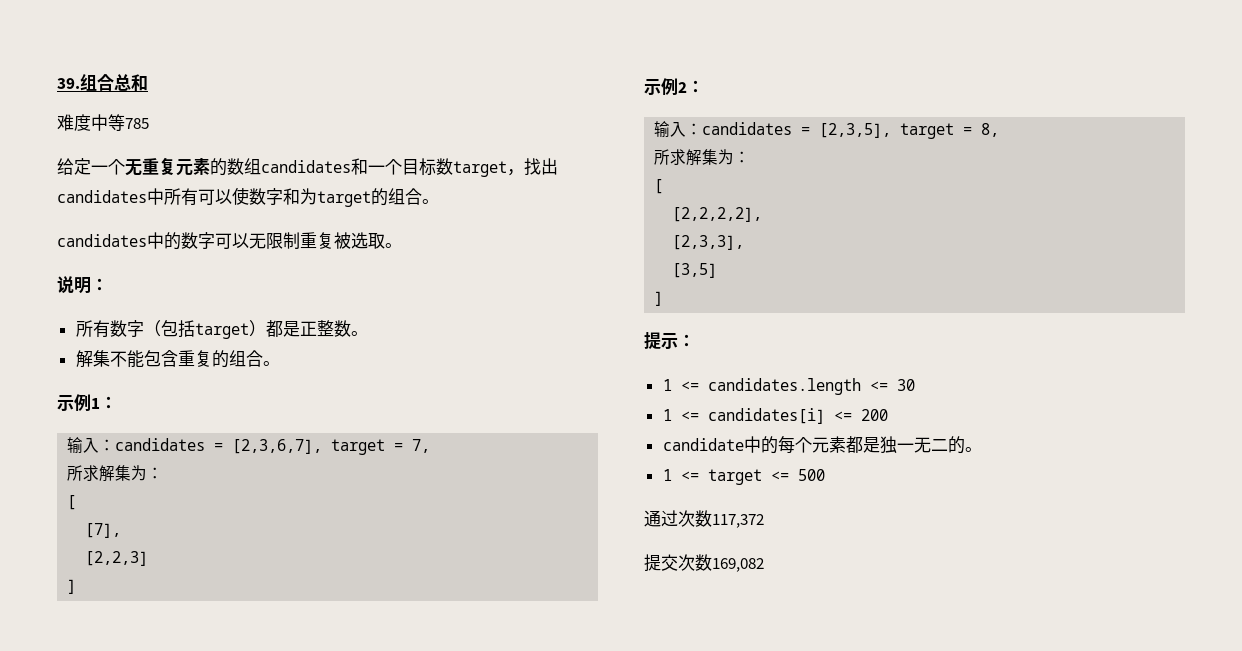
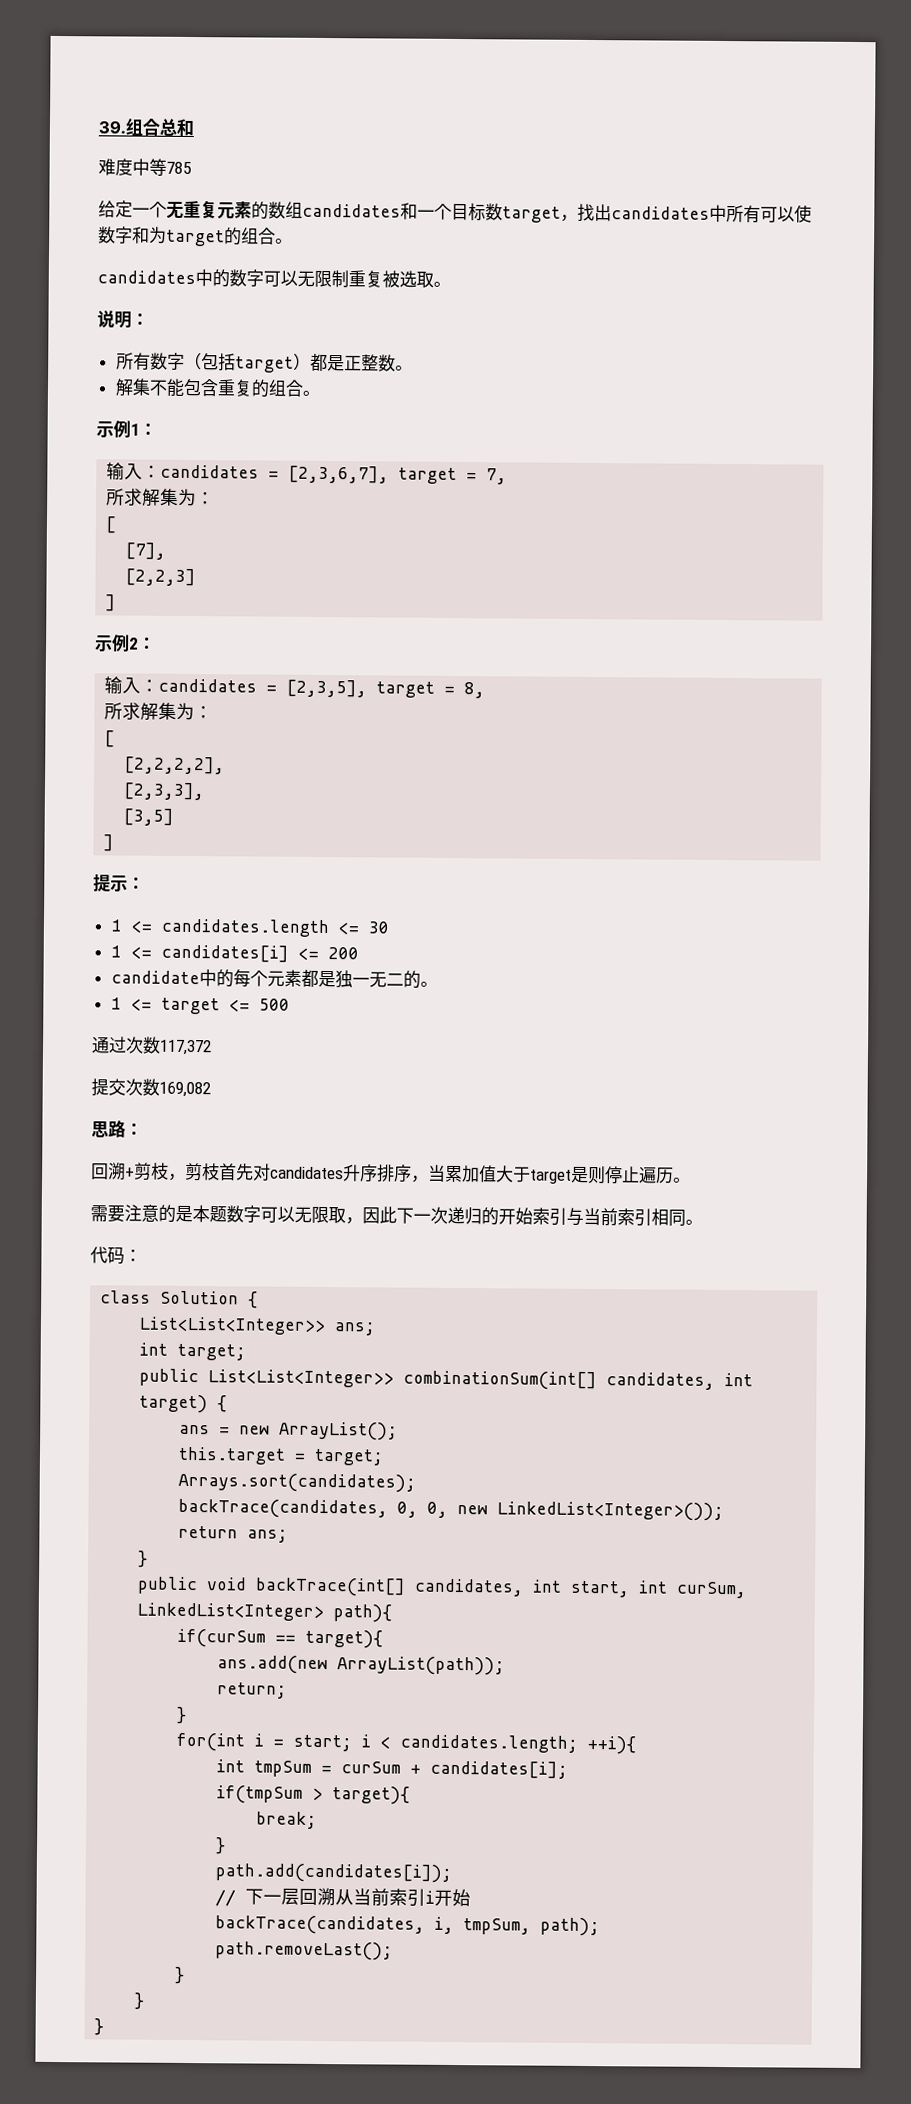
(764, 565) none -> [91,1120,143,1138] [91,1162,691,1185] [90,1204,703,1227] [90,1246,142,1265] [100,1290,259,1309] [139,1316,376,1336] [139,1342,247,1361] [139,1368,754,1391] [139,1394,228,1414] [179,1421,399,1441] [178,1446,385,1466] [178,1472,417,1493] [178,1498,725,1522] [178,1525,289,1543] [138,1550,149,1568] [137,1576,748,1599] [137,1602,393,1623] [177,1628,384,1649] [217,1655,506,1676] [217,1682,288,1699] [176,1706,188,1725] [176,1732,637,1755] [216,1759,569,1779] [216,1785,411,1805] [256,1811,318,1829] [215,1837,227,1855] [215,1863,453,1884] [215,1887,472,1907] [215,1915,601,1937] [215,1941,394,1961] [174,1966,186,1984] [134,1992,145,2010] [94,2018,105,2036] // 思路： // 回溯+剪枝，剪枝首先对candidates升序排序，当累加值大于target是则停止遍历。 // 需要注意的是本题数字可以无限取，因此下一次递归的开始索引与当前索引相同。 // 代码： // class Solution { // List<List<Integer>> ans; // int target; // public List<List<Integer>> combinationSum(int[] candidates, int target) { // ans = new ArrayList(); // this.target = target; // Arrays.sort(candidates); // backTrace(candidates, 0, 0, new LinkedList<Integer>()); // return ans; // } // public void backTrace(int[] candidates, int start, int curSum, LinkedList<Integer> path){ // if(curSum == target){ // ans.add(new ArrayList(path)); // return; // } // for(int i = start; i < candidates.length; ++i){ // int tmpSum = curSum + candidates[i]; // if(tmpSum > target){ // break; // } // path.add(candidates[i]); // // 下一层回溯从当前索引i开始 // backTrace(candidates, i, tmpSum, path); // path.removeLast(); // } // } // }

